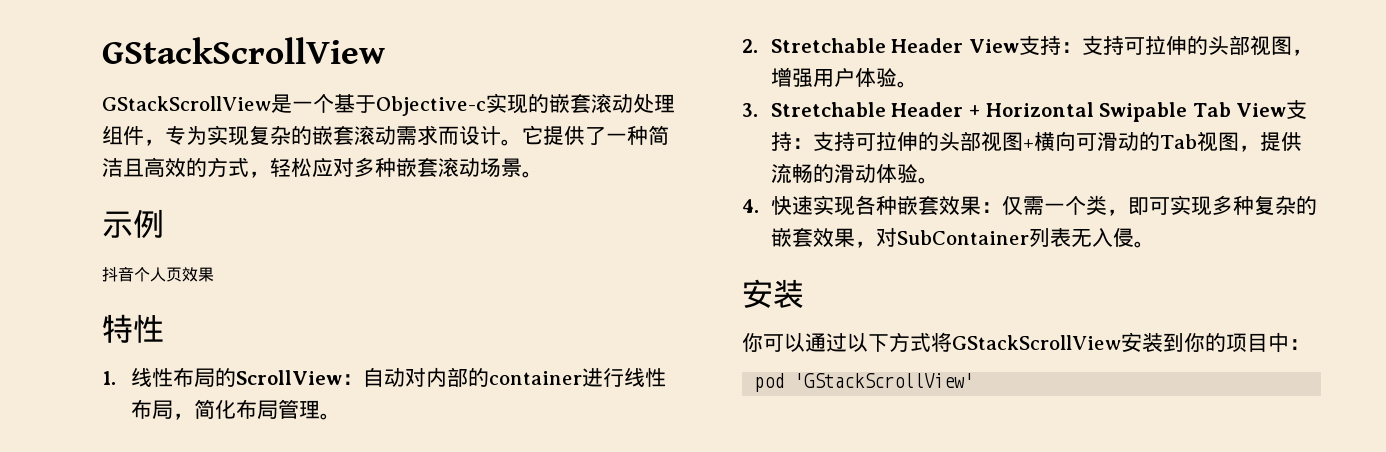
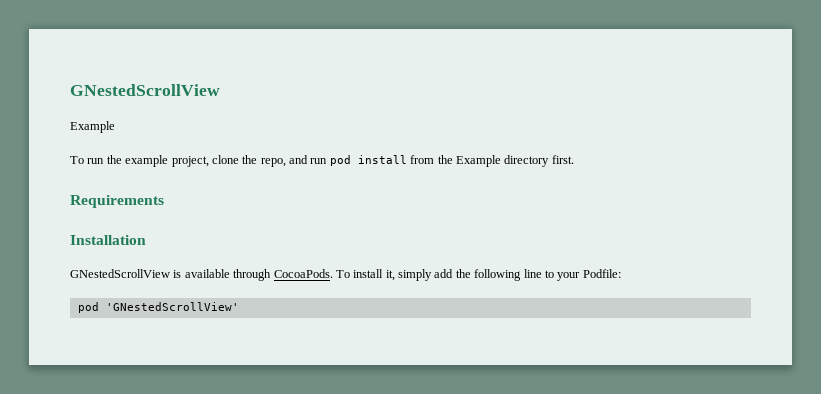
[102,37,385,64] [102,93,675,116] [102,125,669,146] [102,157,543,178] [102,209,164,239] [102,266,214,282] [102,314,164,343] [102,367,666,387] [130,399,341,420] [742,35,1314,56] [770,67,918,88] [742,100,1308,122] [770,131,1302,152] [770,163,939,184] [742,195,1317,216] [770,227,1155,248] [742,279,804,308] [742,332,1310,353] [754,373,975,392] GStackScrollView // GStackScrollView是一个基于Objective-c实现的嵌套滚动处理组件，专为实现复杂的嵌套滚动需求而设计。它提供了一种简洁且高效的方式，轻松应对多种嵌套滚动场景。 // 示例 // 抖音个人页效果 // 特性 // 1.线性布局的ScrollView：自动对内部的container进行线性布局，简化布局管理。 // 2. Stretchable Header View支持：支持可拉伸的头部视图，增强用户体验。 // 3. Stretchable Header + Horizontal Swipable Tab View支持：支持可拉伸的头部视图+横向可滑动的Tab视图，提供流畅的滑动体验。 // 4.快速实现各种嵌套效果：仅需一个类，即可实现多种复杂的嵌套效果，对SubContainer列表无入侵。 // 安装 // 你可以通过以下方式将GStackScrollView安装到你的项目中： // pod 'GStackScrollView' -> [70,84,220,96] [70,121,115,133] [70,155,574,167] [70,195,164,208] [70,235,146,245] [70,269,621,281] [77,302,239,313] GNestedScrollView // Example // To run the example project, clone the repo, and run pod install from the Example directory first. // Requirements // Installation // GNestedScrollView is available through CocoaPods. To install it, simply add the following line to your Podfile: // pod 'GNestedScrollView'

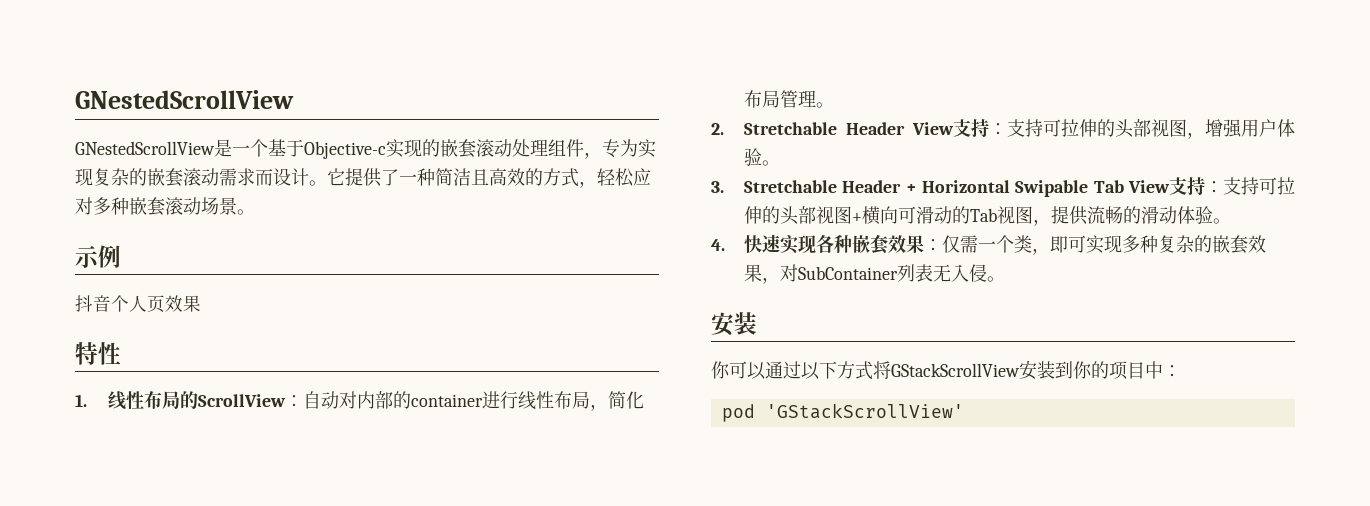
[70,121,115,133] [70,155,574,167] [70,195,164,208] [70,235,146,245] [70,269,621,281] [77,302,239,313] Example // To run the example project, clone the repo, and run pod install from the Example directory first. // Requirements // Installation // GNestedScrollView is available through CocoaPods. To install it, simply add the following line to your Podfile: // pod 'GNestedScrollView' -> [75,139,656,159] [75,168,651,188] [75,197,255,216] [75,245,121,268] [75,295,201,313] [75,342,121,365] [75,391,644,411] [743,90,834,108] [711,119,1295,139] [743,148,780,166] [711,177,1295,197] [743,206,1231,226] [711,234,1266,255] [743,264,1005,284] [711,312,757,336] [711,360,1181,380] [721,403,964,422] GNestedScrollView是一个基于Objective-c实现的嵌套滚动处理组件，专为实现复杂的嵌套滚动需求而设计。它提供了一种简洁且高效的方式，轻松应对多种嵌套滚动场景。 // 示例 // 抖音个人页效果 // 特性 // 1.线性布局的ScrollView：自动对内部的container进行线性布局，简化布局管理。 // 2. Stretchable Header View支持：支持可拉伸的头部视图，增强用户体验。 // 3. Stretchable Header + Horizontal Swipable Tab View支持：支持可拉伸的头部视图+横向可滑动的Tab视图，提供流畅的滑动体验。 // 4.快速实现各种嵌套效果：仅需一个类，即可实现多种复杂的嵌套效果，对SubContainer列表无入侵。 // 安装 // 你可以通过以下方式将GStackScrollView安装到你的项目中： // pod 'GStackScrollView'

